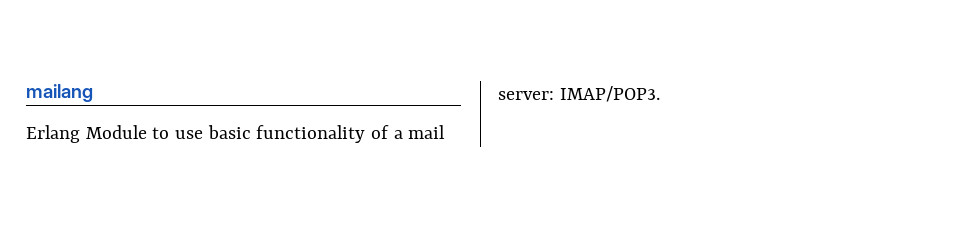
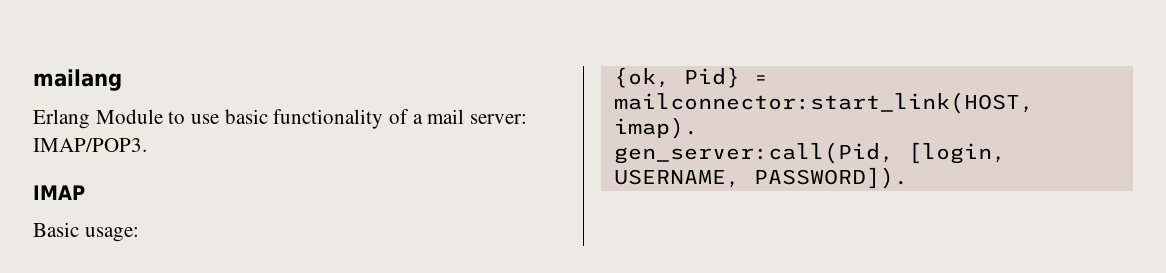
(660, 94) none -> [33,185,85,200] [33,222,139,242] [613,67,768,88] [613,92,1034,114] [613,117,698,139] [613,142,1006,164] [613,167,908,189] // IMAP // Basic usage: // {ok, Pid} = mailconnector:start_link(HOST, imap). // gen_server:call(Pid, [login, USERNAME, PASSWORD]).

